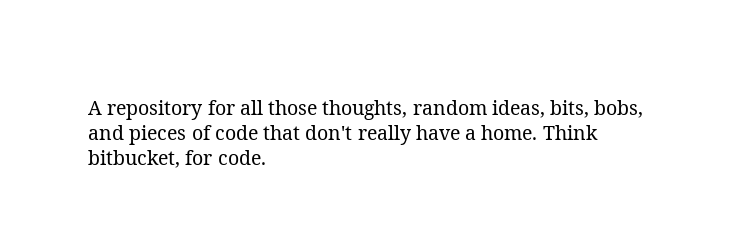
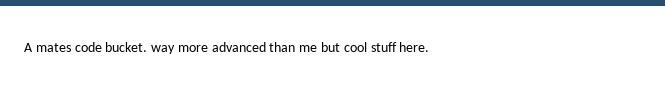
[107,100,644,120] [88,125,598,145] [88,150,266,168] repository for all those thoughts, random ideas, bits, bobs, and pieces of code that don't really have a home. Think bitbucket, for code. -> [35,42,430,54] mates code bucket. way more advanced than me but cool stuff here.

